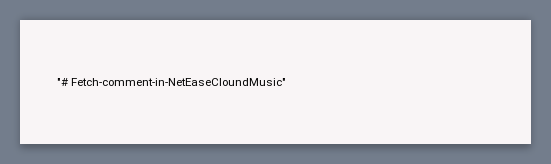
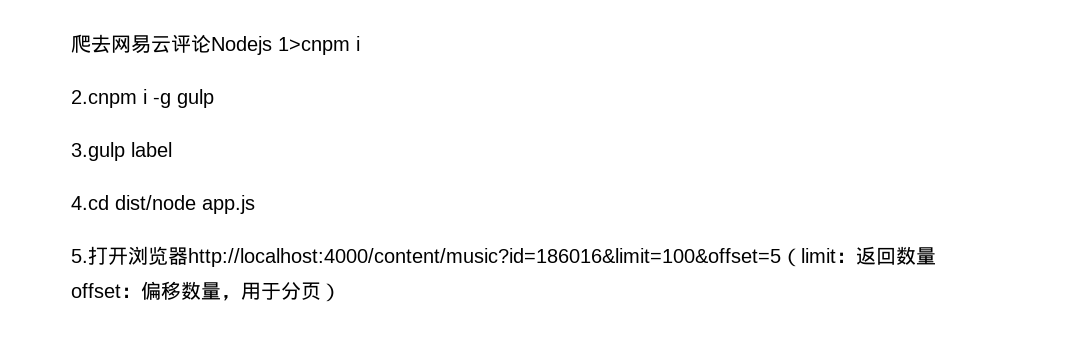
[57,78,287,86] "# Fetch-comment-in-NetEaseCloundMusic" -> [71,34,360,55] [71,89,214,108] [71,142,172,161] [71,195,255,214] [71,246,936,267] [71,281,341,302] 爬去网易云评论Nodejs 1>cnpm i // 2.cnpm i -g gulp // 3.gulp label // 4.cd dist/node app.js // 5.打开浏览器http://localhost:4000/content/music?id=186016&limit=100&offset=5（limit：返回数量offset：偏移数量，用于分页）

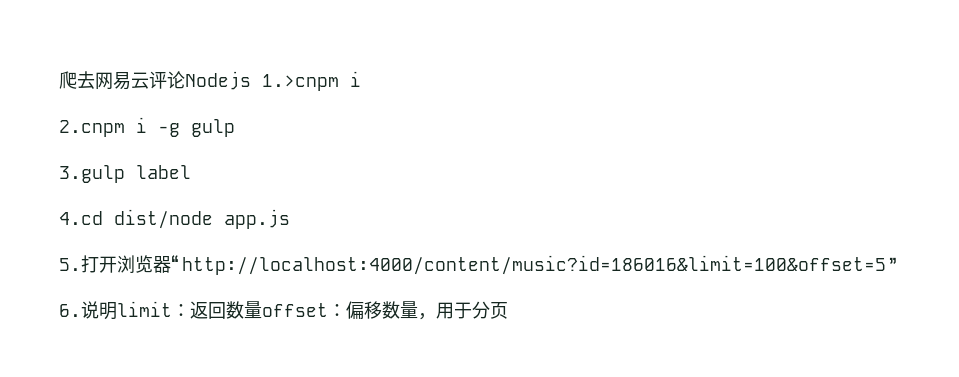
[278,37,350,55] 1>cnpm -> [262,74,339,91] 1.>cnpm
[188,248,801,267] http://localhost:4000/content/music?id=186016&limit=100&offset=5（ -> [171,255,897,275] [59,301,117,320] “http://localhost:4000/content/music?id=186016&limit=100&offset=5” // 6.说明
[321,283,341,302] ） -> (508, 310) none

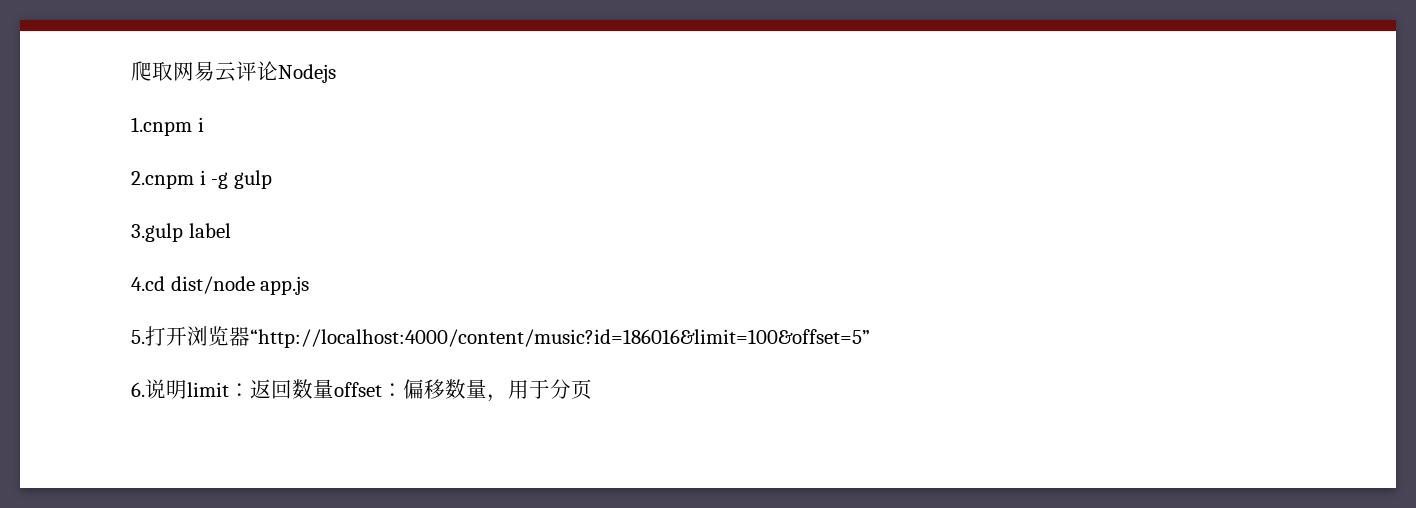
[77,71,95,89] 去 -> [152,61,173,81] 取
[262,74,339,91] 1.>cnpm -> [131,117,192,136] // 1.cnpm

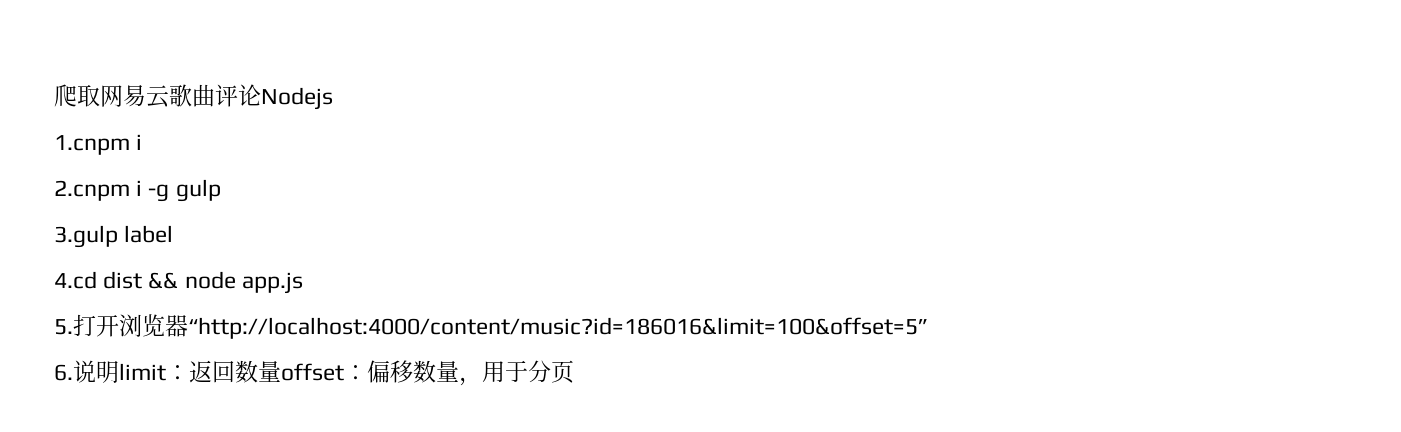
(236, 72) none -> [169,84,215,107] 歌曲
[170,276,255,294] dist/node -> [103,271,236,289] dist && node

